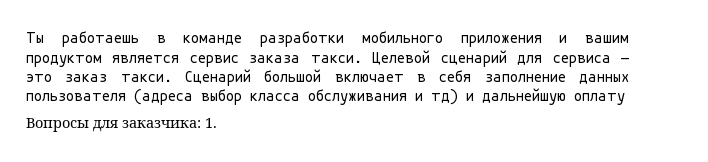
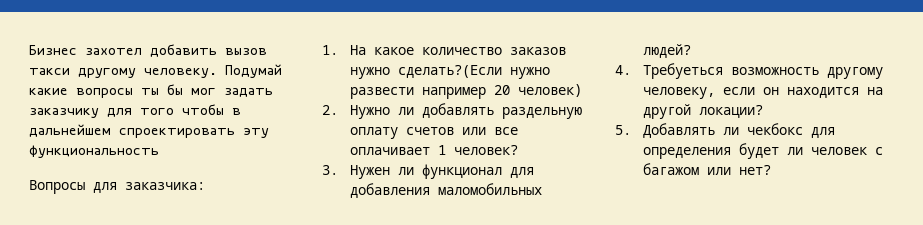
[26,31,629,47] [26,50,630,67] [26,69,629,86] [26,88,625,105] [26,118,217,132] Ты работаешь в команде разработки мобильного приложения и вашим продуктом является сервис заказа такси. Целевой сценарий для сервиса — это заказ такси. Сценарий большой включает в себя заполнение данных пользователя (адреса выбор класса обслуживания и тд) и дальнейшую оплату // Вопросы для заказчика: 1. -> [29,44,267,57] [29,64,282,78] [29,84,273,98] [29,104,241,118] [29,124,269,138] [29,145,159,158] [29,180,205,194] [322,45,566,55] [349,65,550,79] [349,84,582,99] [322,103,582,119] [349,127,518,139] [349,145,518,155] [322,164,534,179] [349,183,542,198] [642,44,691,58] [615,63,883,79] [642,87,883,99] [642,104,763,119] [615,123,835,138] [642,143,883,159] [642,163,771,175] Бизнес захотел добавить вызов такси другому человеку. Подумай какие вопросы ты бы мог задать заказчику для того чтобы в дальнейшем спроектировать эту функциональность // Вопросы для заказчика: // 1. На какое количество заказов нужно сделать?(Если нужно развести например 20 человек) // 2. Нужно ли добавлять раздельную оплату счетов или все оплачивает 1 человек? // 3. Нужен ли функционал для добавления маломобильных людей? // 4. Требуеться возможность другому человеку, если он находится на другой локации? // 5. Добавлять ли чекбокс для определения будет ли человек с багажом или нет?

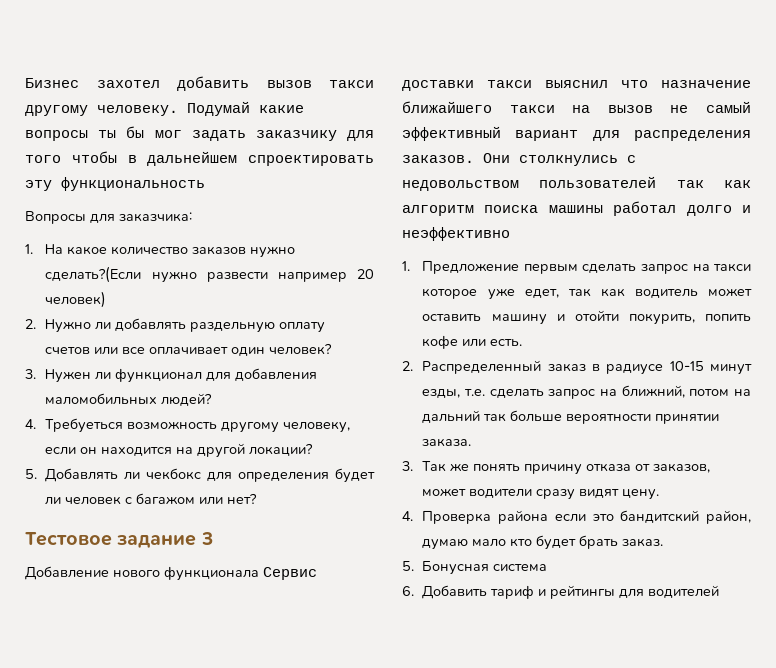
[437,145,446,155] 1 -> [231,347,266,356] один
(771, 170) none -> [25,532,213,548] [25,566,317,581] [402,80,751,91] [402,101,751,113] [402,126,751,141] [402,153,636,166] [402,176,751,191] [402,201,751,216] [402,227,510,241] [402,260,751,274] [422,288,752,300] [422,310,751,325] [422,335,523,349] [402,360,752,375] [422,385,751,399] [422,410,720,424] [422,438,472,447] [402,461,711,475] [422,488,660,500] [402,510,751,524] [422,535,664,550] [402,561,548,575] [402,585,720,599] // Тестовое задание 3 // Добавление нового функционала Сервис доставки такси выяснил что назначение ближайшего такси на вызов не самый эффективный вариант для распределения заказов. Они столкнулись с недовольством пользователей так как алгоритм поиска машины работал долго и неэффективно // 1. Предложение первым сделать запрос на такси которое уже едет, так как водитель может оставить машину и отойти покурить, попить кофе или есть. // 2. Распределенный заказ в радиусе 10-15 минут езды, т.е. сделать запрос на ближний, потом на дальний так больше вероятности принятии заказа. // 3. Так же понять причину отказа от заказов, может водители сразу видят цену. // 4. Проверка района если это бандитский район, думаю мало кто будет брать заказ. // 5. Бонусная система // 6. Добавить тариф и рейтингы для водителей

